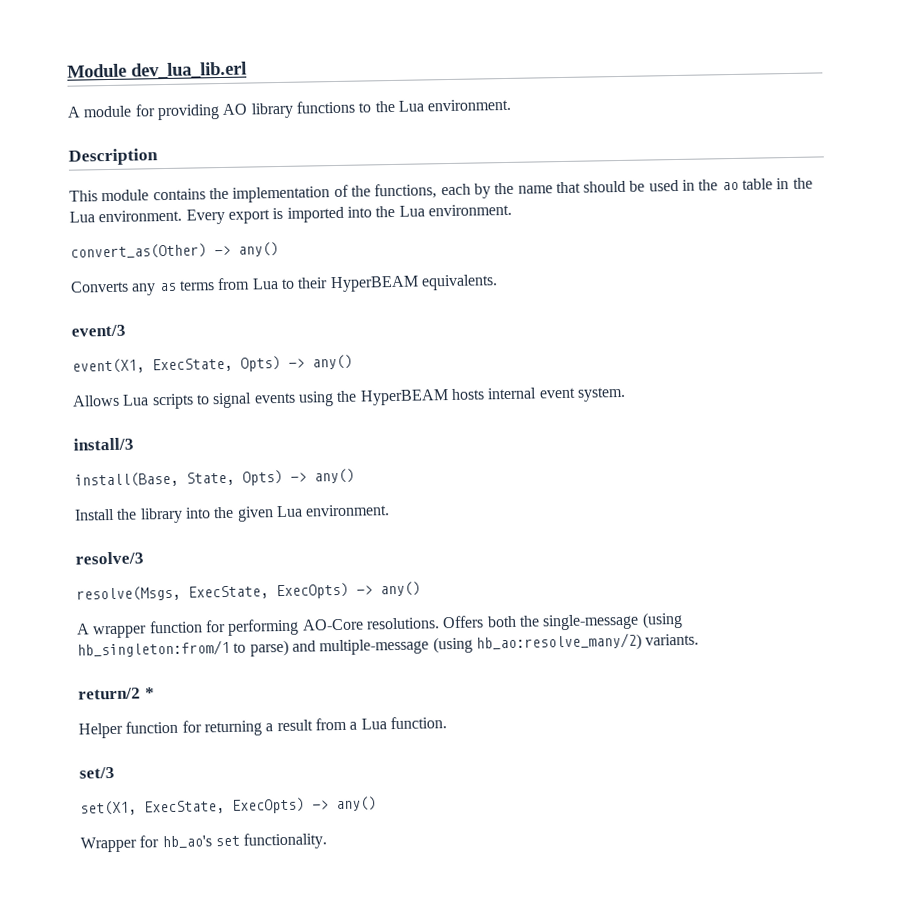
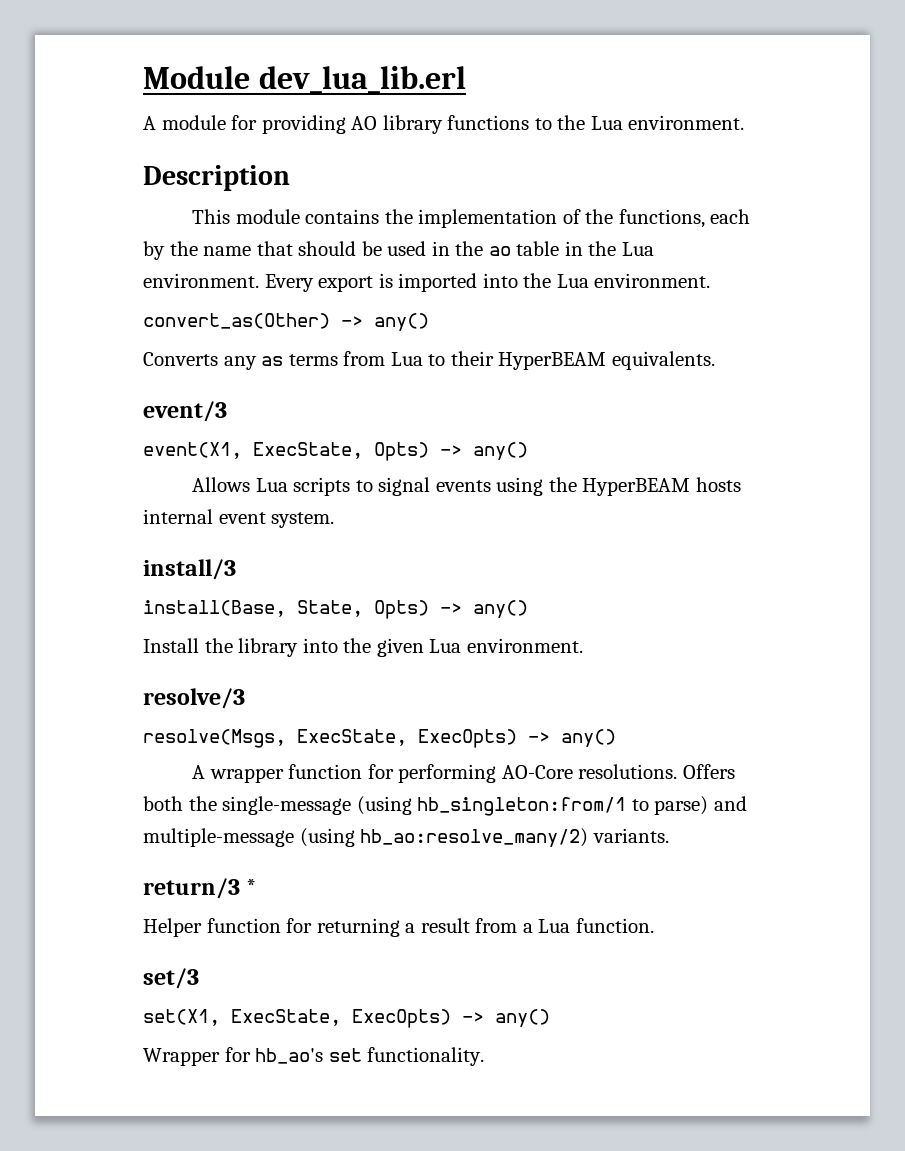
[78,687,141,700] return/2 -> [143,878,240,899] return/3

